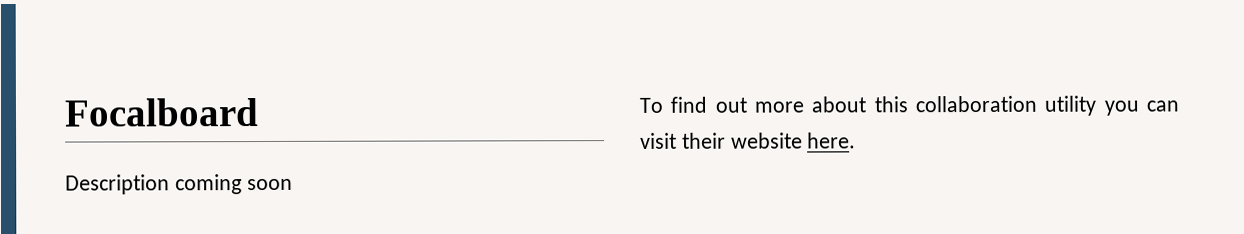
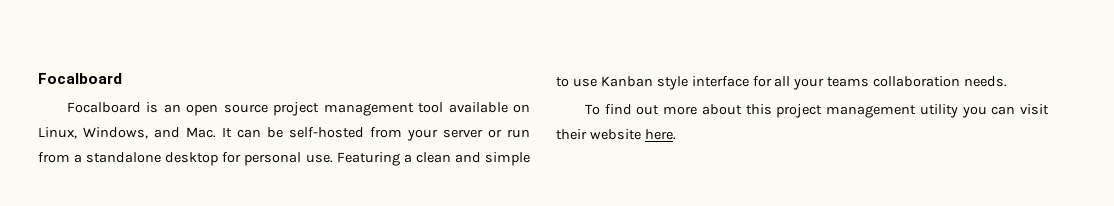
[65,174,293,195] Description coming soon -> [66,102,531,116] [38,127,530,141] [38,152,530,166] [556,76,1008,90] Focalboard is an open source project management tool available on Linux, Windows, and Mac. It can be self-hosted from your server or run from a standalone desktop for personal use. Featuring a clean and simple to use Kanban style interface for all your teams collaboration needs.
[915,95,1037,113] collaboration -> [776,104,917,118] project management

